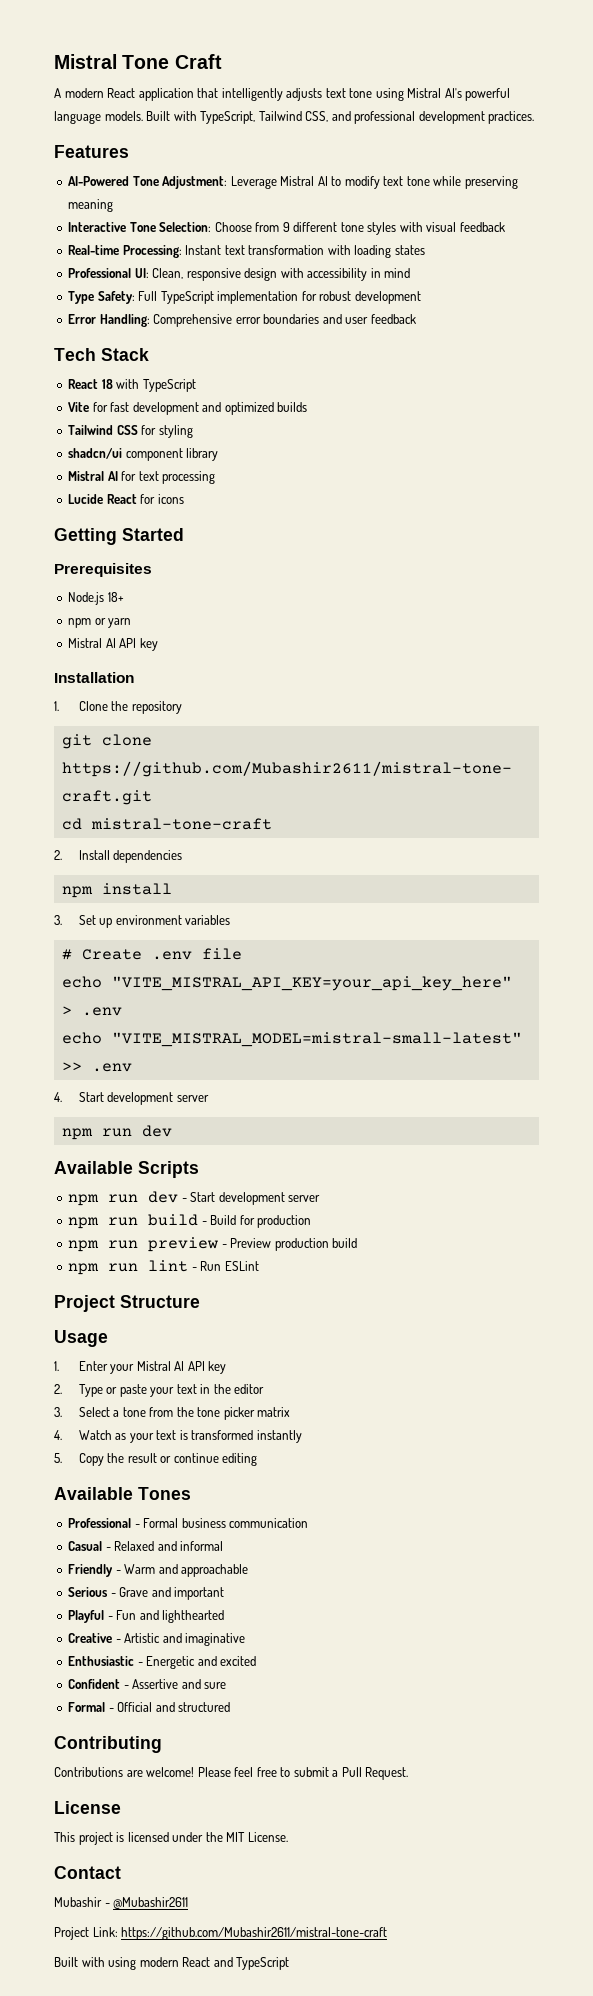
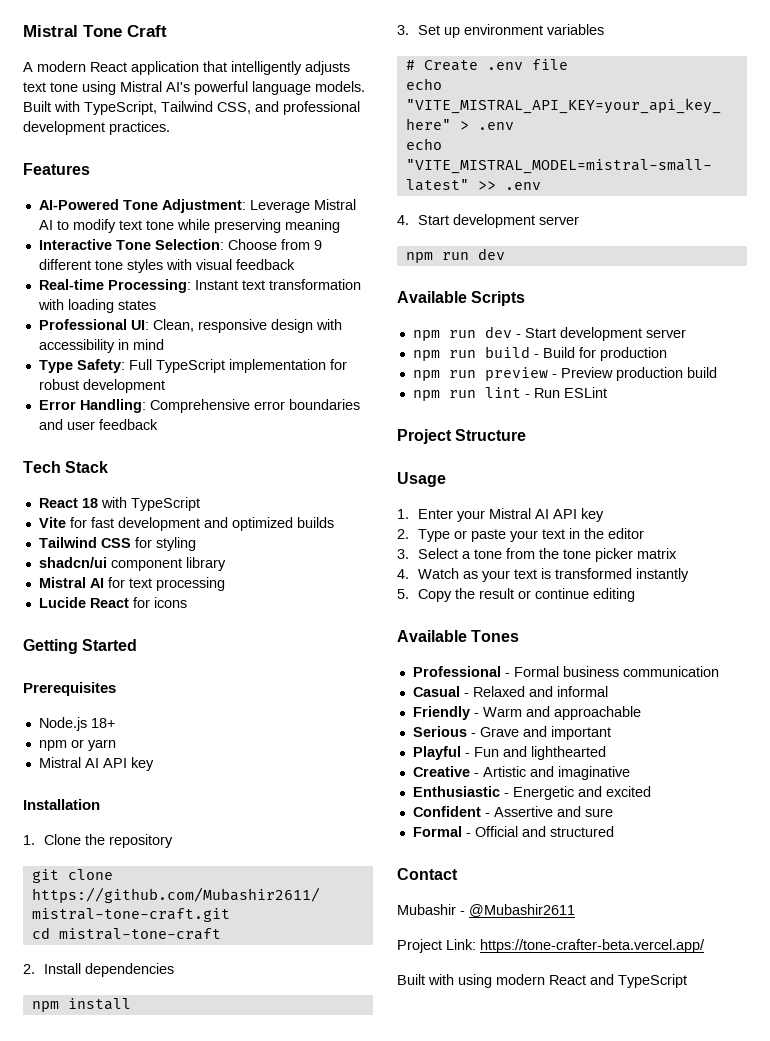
[54,1736,162,1753] [54,1767,409,1780] [54,1801,121,1814] [54,1832,288,1845] // Contributing // Contributions are welcome! Please feel free to submit a Pull Request. // License // This project is licensed under the MIT License. -> (614, 831) none
[121,1927,388,1940] https://github.com/Mubashir2611/mistral-tone-craft -> [480,939,705,953] https://tone-crafter-beta.vercel.app/

